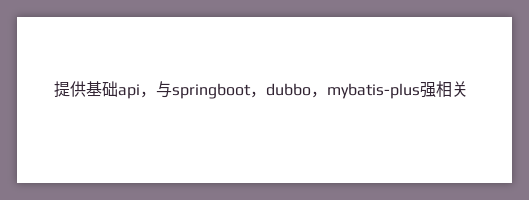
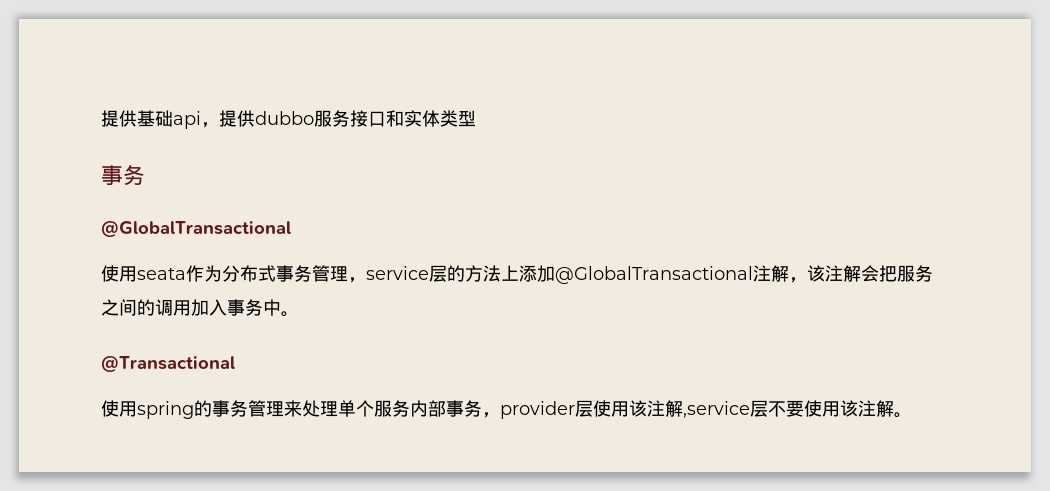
[156,81,468,99] 与springboot，dubbo，mybatis-plus强相关 -> [219,110,476,127] [101,165,145,186] [101,221,291,237] [101,265,933,284] [101,299,299,317] [101,356,235,372] [101,400,912,419] 提供dubbo服务接口和实体类型 // 事务 // @GlobalTransactional // 使用seata作为分布式事务管理，service层的方法上添加@GlobalTransactional注解，该注解会把服务之间的调用加入事务中。 // @Transactional // 使用spring的事务管理来处理单个服务内部事务，provider层使用该注解,service层不要使用该注解。

